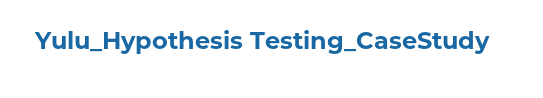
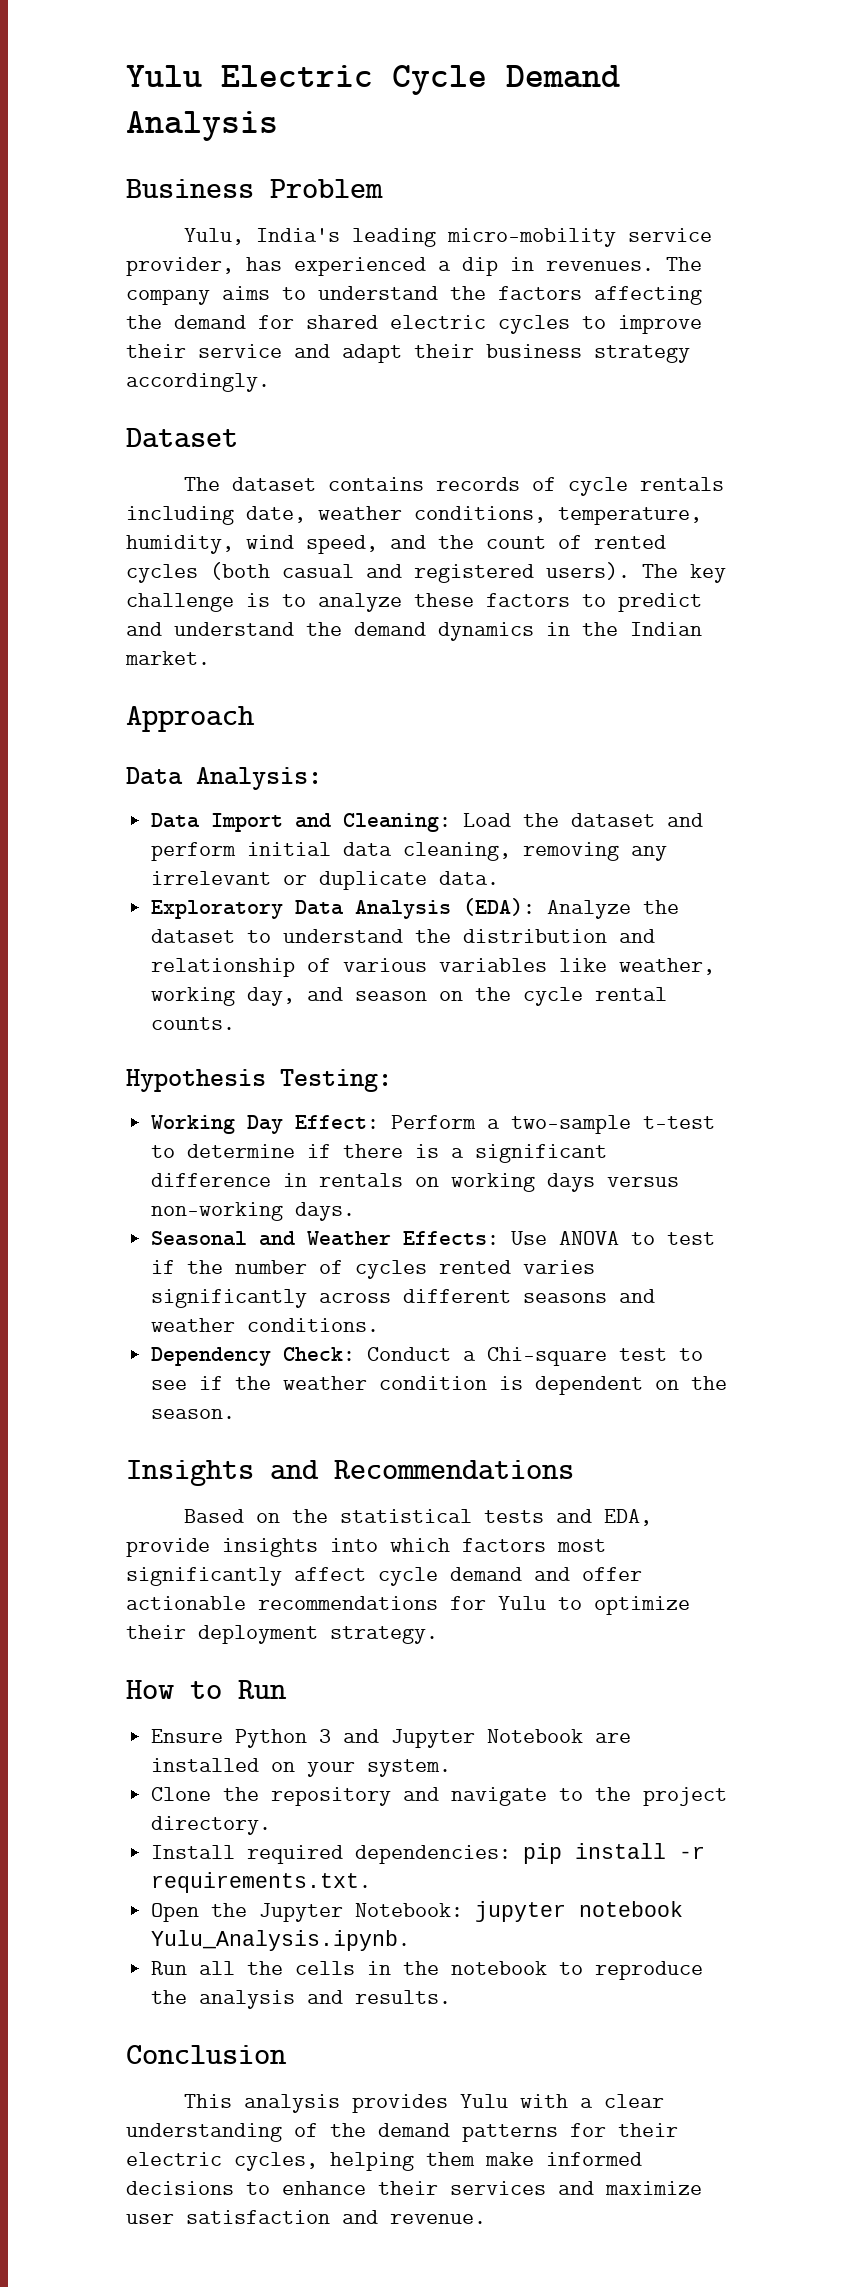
[34,30,490,54] Yulu_Hypothesis Testing_CaseStudy -> [126,65,620,95] [126,111,278,141] [126,179,383,198] [183,228,712,247] [126,257,702,276] [126,286,702,305] [126,315,702,334] [126,344,690,363] [126,373,270,392] [126,428,238,448] [183,477,724,496] [126,506,702,525] [126,535,666,554] [126,562,726,583] [126,593,702,612] [126,622,702,641] [125,651,210,665] [126,706,255,732] [126,767,322,790] [151,813,704,832] [151,842,668,861] [151,871,500,890] [151,898,680,919] [151,929,656,943] [151,958,716,977] [151,987,668,1006] [151,1017,236,1030] [126,1069,392,1092] [151,1115,716,1134] [151,1144,608,1163] [151,1173,680,1192] [151,1202,356,1221] [151,1231,716,1246] [151,1260,596,1279] [151,1289,656,1308] [151,1318,380,1332] [151,1347,704,1366] [151,1376,728,1395] [151,1409,236,1419] [126,1460,574,1486] [183,1509,652,1526] [126,1538,606,1557] [126,1567,642,1586] [126,1596,690,1615] [126,1625,438,1644] [126,1680,287,1699] [151,1729,632,1748] [151,1758,452,1777] [151,1787,728,1806] [151,1816,272,1835] [151,1843,706,1864] [151,1872,372,1893] [151,1901,684,1922] [151,1930,411,1951] [151,1961,704,1980] [151,1990,452,2009] [126,2045,287,2064] [183,2094,664,2113] [126,2123,678,2142] [126,2152,642,2171] [126,2181,702,2195] [126,2210,486,2224] Yulu Electric Cycle Demand Analysis // Business Problem // Yulu, India's leading micro-mobility service provider, has experienced a dip in revenues. The company aims to understand the factors affecting the demand for shared electric cycles to improve their service and adapt their business strategy accordingly. // Dataset // The dataset contains records of cycle rentals including date, weather conditions, temperature, humidity, wind speed, and the count of rented cycles (both casual and registered users). The key challenge is to analyze these factors to predict and understand the demand dynamics in the Indian market. // Approach // Data Analysis: // Data Import and Cleaning: Load the dataset and perform initial data cleaning, removing any irrelevant or duplicate data. // Exploratory Data Analysis (EDA): Analyze the dataset to understand the distribution and relationship of various variables like weather, working day, and season on the cycle rental counts. // Hypothesis Testing: // Working Day Effect: Perform a two-sample t-test to determine if there is a significant difference in rentals on working days versus non-working days. // Seasonal and Weather Effects: Use ANOVA to test if the number of cycles rented varies significantly across different seasons and weather conditions. // Dependency Check: Conduct a Chi-square test to see if the weather condition is dependent on the season. // Insights and Recommendations // Based on the statistical tests and EDA, provide insights into which factors most significantly affect cycle demand and offer actionable recommendations for Yulu to optimize their deployment strategy. // How to Run // Ensure Python 3 and Jupyter Notebook are installed on your system. // Clone the repository and navigate to the project directory. // Install required dependencies: pip install -r requirements.txt. // Open the Jupyter Notebook: jupyter notebook Yulu_Analysis.ipynb. // Run all the cells in the notebook to reproduce the analysis and results. // Conclusion // This analysis provides Yulu with a clear understanding of the demand patterns for their electric cycles, helping them make informed decisions to enhance their services and maximize user satisfaction and revenue.

